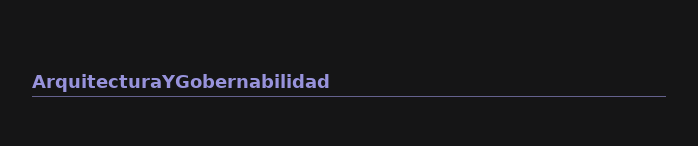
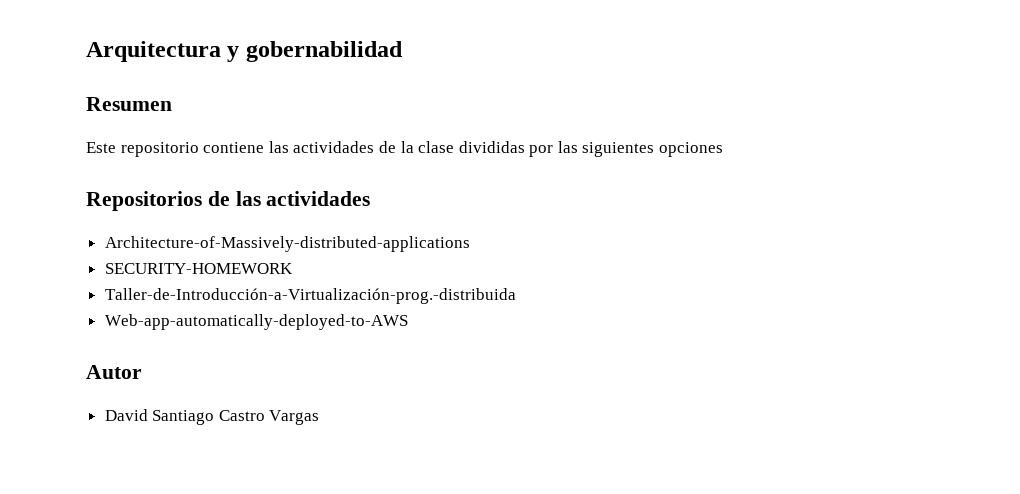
[32,74,330,92] ArquitecturaYGobernabilidad -> [86,41,403,62] [86,97,172,111] [86,141,724,157] [86,191,371,211] [104,236,470,252] [104,263,293,274] [104,288,516,304] [104,314,408,330] [86,365,142,379] [104,409,320,425] Arquitectura y gobernabilidad // Resumen // Este repositorio contiene las actividades de la clase divididas por las siguientes opciones // Repositorios de las actividades // Architecture-of-Massively-distributed-applications // SECURITY-HOMEWORK // Taller-de-Introducción-a-Virtualización-prog.-distribuida // Web-app-automatically-deployed-to-AWS // Autor // David Santiago Castro Vargas

